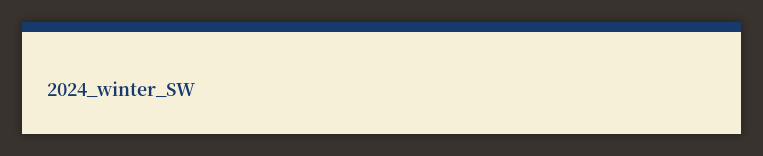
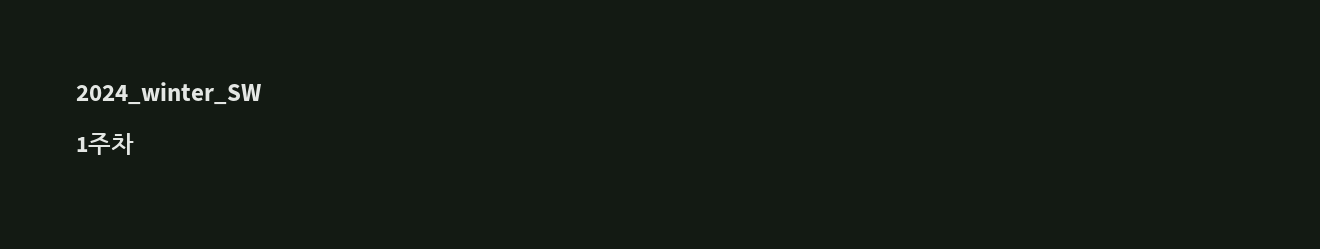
(196, 89) none -> [76,133,134,155] // 1주차

